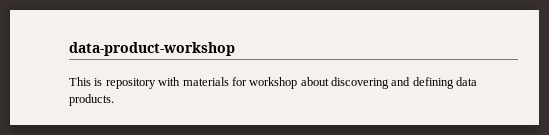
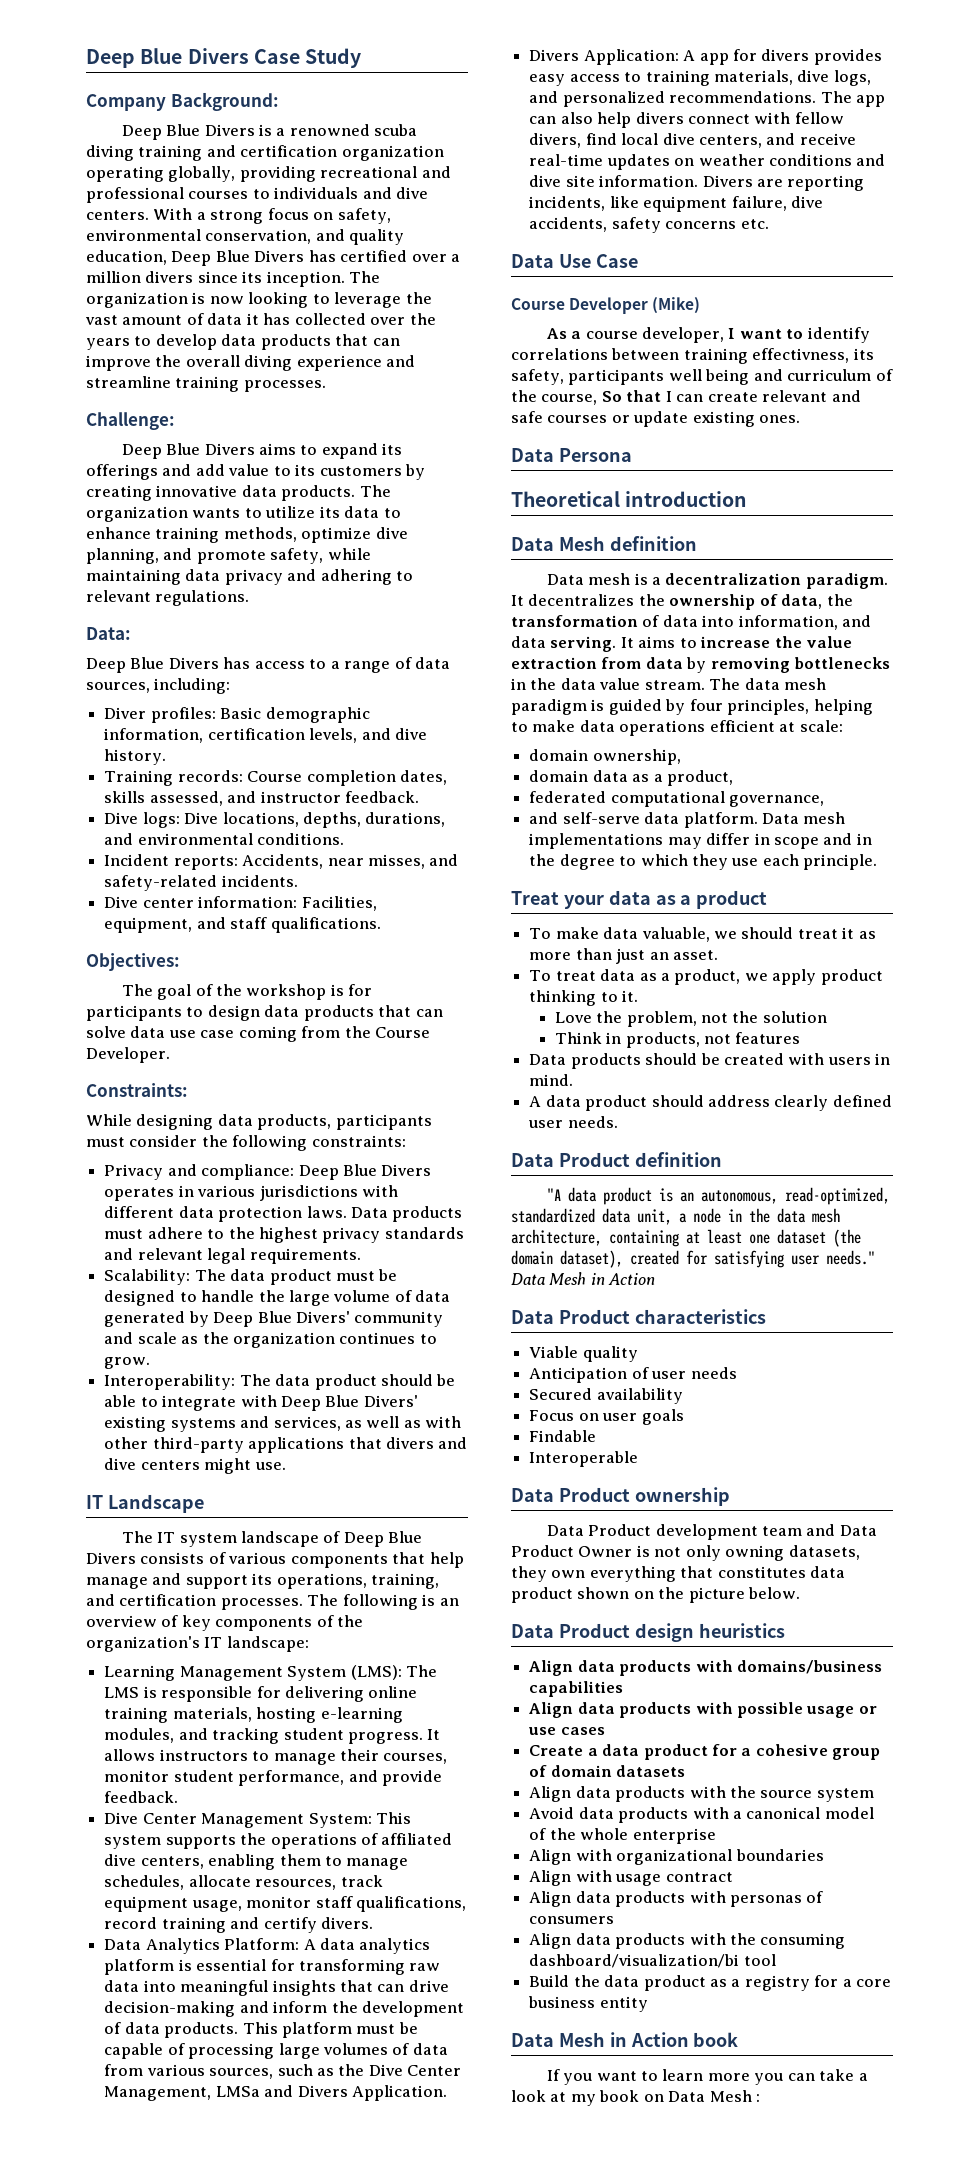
[69,42,235,56] [69,77,478,89] [69,94,114,106] data-product-workshop // This is repository with materials for workshop about discovering and defining data products. -> [86,48,362,68] [86,92,279,111] [121,124,418,140] [86,145,444,161] [86,166,451,182] [86,187,429,203] [86,208,391,224] [86,229,405,245] [86,250,461,266] [86,271,381,287] [86,292,432,308] [85,313,436,325] [86,334,400,350] [86,355,416,371] [86,376,326,392] [86,412,175,430] [121,443,403,459] [86,464,426,480] [86,485,391,501] [86,506,401,522] [86,527,408,543] [86,548,371,564] [86,569,414,585] [86,590,250,606] [86,627,131,640] [86,657,451,673] [86,678,231,694] [104,707,370,723] [104,728,427,743] [104,749,167,765] [104,770,447,786] [104,791,419,806] [104,812,446,828] [104,833,345,845] [104,854,459,870] [104,875,298,891] [104,896,377,911] [104,917,381,933] [86,953,180,971] [121,984,373,1000] [86,1005,443,1021] [86,1026,431,1042] [86,1047,170,1063] [86,1083,188,1097] [86,1114,432,1130] [86,1135,406,1151] [104,1164,432,1180] [104,1185,398,1201] [104,1206,463,1222] [104,1227,464,1243] [104,1248,361,1264] [104,1269,398,1285] [104,1290,451,1306] [104,1311,444,1327] [104,1332,437,1348] [104,1357,151,1369] [104,1374,456,1390] [104,1395,418,1411] [104,1416,462,1432] [104,1437,468,1453] [104,1458,286,1474] [86,1494,204,1513] [121,1531,423,1547] [86,1552,464,1568] [86,1573,440,1589] [86,1594,459,1610] [86,1615,364,1631] [86,1636,309,1652] [104,1665,437,1681] [104,1686,418,1702] [104,1707,403,1723] [104,1728,441,1744] [104,1749,448,1765] [104,1770,442,1786] [104,1791,179,1803] [104,1812,411,1828] [104,1833,453,1849] [104,1854,409,1870] [104,1875,383,1890] [104,1896,466,1912] [104,1917,373,1933] [104,1938,431,1954] [104,1959,441,1975] [104,1980,449,1996] [104,2001,464,2017] [104,2022,418,2038] [104,2043,448,2059] [104,2064,462,2079] [104,2085,447,2101] [529,49,882,65] [529,70,871,86] [529,91,885,107] [529,112,844,128] [529,133,856,148] [529,154,886,170] [529,175,865,191] [529,196,823,212] [529,217,769,233] [511,254,638,268] [511,297,701,314] [546,327,870,343] [511,348,874,364] [511,369,893,385] [511,390,861,405] [511,411,801,427] [511,448,632,462] [511,491,748,507] [511,536,697,551] [546,573,888,589] [511,594,853,610] [511,615,872,630] [511,636,853,652] [511,657,891,673] [511,678,827,690] [511,699,873,715] [511,720,843,736] [529,749,681,765] [529,770,733,786] [529,791,825,807] [529,812,846,828] [529,833,872,849] [529,854,878,870] [511,890,768,909] [529,927,876,942] [529,948,718,964] [529,969,883,985] [529,990,639,1006] [554,1011,827,1027] [554,1032,801,1048] [529,1053,891,1069] [529,1074,574,1086] [529,1095,892,1111] [528,1116,618,1128] [511,1152,722,1167] [546,1187,890,1205] [511,1208,840,1225] [511,1229,861,1247] [511,1250,875,1268] [511,1272,656,1285] [511,1309,766,1324] [529,1346,638,1362] [529,1367,737,1383] [529,1388,683,1404] [529,1409,684,1425] [529,1430,597,1442] [529,1451,639,1467] [511,1487,730,1506] [546,1524,877,1540] [511,1545,860,1561] [511,1566,846,1582] [511,1587,801,1603] [511,1623,785,1642] [529,1660,882,1676] [529,1681,624,1697] [529,1702,877,1718] [528,1727,605,1735] [529,1744,881,1760] [529,1765,686,1777] [529,1786,874,1802] [529,1807,874,1823] [529,1828,716,1844] [529,1849,824,1865] [529,1870,733,1886] [529,1891,824,1907] [529,1916,615,1924] [529,1933,846,1949] [529,1954,776,1968] [529,1975,892,1991] [528,1996,648,2012] [511,2032,739,2047] [546,2069,868,2085] [511,2090,761,2106] Deep Blue Divers Case Study // Company Background: // Deep Blue Divers is a renowned scuba diving training and certification organization operating globally, providing recreational and professional courses to individuals and dive centers. With a strong focus on safety, environmental conservation, and quality education, Deep Blue Divers has certified over a million divers since its inception. The organization is now looking to leverage the vast amount of data it has collected over the years to develop data products that can improve the overall diving experience and streamline training processes. // Challenge: // Deep Blue Divers aims to expand its offerings and add value to its customers by creating innovative data products. The organization wants to utilize its data to enhance training methods, optimize dive planning, and promote safety, while maintaining data privacy and adhering to relevant regulations. // Data: // Deep Blue Divers has access to a range of data sources, including: // Diver profiles: Basic demographic information, certification levels, and dive history. // Training records: Course completion dates, skills assessed, and instructor feedback. // Dive logs: Dive locations, depths, durations, and environmental conditions. // Incident reports: Accidents, near misses, and safety-related incidents. // Dive center information: Facilities, equipment, and staff qualifications. // Objectives: // The goal of the workshop is for participants to design data products that can solve data use case coming from the Course Developer. // Constraints: // While designing data products, participants must consider the following constraints: // Privacy and compliance: Deep Blue Divers operates in various jurisdictions with different data protection laws. Data products must adhere to the highest privacy standards and relevant legal requirements. // Scalability: The data product must be designed to handle the large volume of data generated by Deep Blue Divers' community and scale as the organization continues to grow. // Interoperability: The data product should be able to integrate with Deep Blue Divers' existing systems and services, as well as with other third-party applications that divers and dive centers might use. // IT Landscape // The IT system landscape of Deep Blue Divers consists of various components that help manage and support its operations, training, and certification processes. The following is an overview of key components of the organization's IT landscape: // Learning Management System (LMS): The LMS is responsible for delivering online training materials, hosting e-learning modules, and tracking student progress. It allows instructors to manage their courses, monitor student performance, and provide feedback. // Dive Center Management System: This system supports the operations of affiliated dive centers, enabling them to manage schedules, allocate resources, track equipment usage, monitor staff qualifications, record training and certify divers. // Data Analytics Platform: A data analytics platform is essential for transforming raw data into meaningful insights that can drive decision-making and inform the development of data products. This platform must be capable of processing large volumes of data from various sources, such as the Dive Center Management, LMSa and Divers Application. // Divers Application: A app for divers provides easy access to training materials, dive logs, and personalized recommendations. The app can also help divers connect with fellow divers, find local dive centers, and receive real-time updates on weather conditions and dive site information. Divers are reporting incidents, like equipment failure, dive accidents, safety concerns etc. // Data Use Case // Course Developer (Mike) // As a course developer, I want to identify correlations between training effectivness, its safety, participants well being and curriculum of the course, So that I can create relevant and safe courses or update existing ones. // Data Persona // Theoretical introduction // Data Mesh definition // Data mesh is a decentralization paradigm. It decentralizes the ownership of data, the transformation of data into information, and data serving. It aims to increase the value extraction from data by removing bottlenecks in the data value stream. The data mesh paradigm is guided by four principles, helping to make data operations efficient at scale: // domain ownership, // domain data as a product, // federated computational governance, // and self-serve data platform. Data mesh implementations may differ in scope and in the degree to which they use each principle. // Treat your data as a product // To make data valuable, we should treat it as more than just an asset. // To treat data as a product, we apply product thinking to it. // Love the problem, not the solution // Think in products, not features // Data products should be created with users in mind. // A data product should address clearly defined user needs. // Data Product definition // "A data product is an autonomous, read-optimized, standardized data unit, a node in the data mesh architecture, containing at least one dataset (the domain dataset), created for satisfying user needs." Data Mesh in Action // Data Product characteristics // Viable quality // Anticipation of user needs // Secured availability // Focus on user goals // Findable // Interoperable // Data Product ownership // Data Product development team and Data Product Owner is not only owning datasets, they own everything that constitutes data product shown on the picture below. // Data Product design heuristics // Align data products with domains/business capabilities // Align data products with possible usage or use cases // Create a data product for a cohesive group of domain datasets // Align data products with the source system // Avoid data products with a canonical model of the whole enterprise // Align with organizational boundaries // Align with usage contract // Align data products with personas of consumers // Align data products with the consuming dashboard/visualization/bi tool // Build the data product as a registry for a core business entity // Data Mesh in Action book // If you want to learn more you can take a look at my book on Data Mesh :

